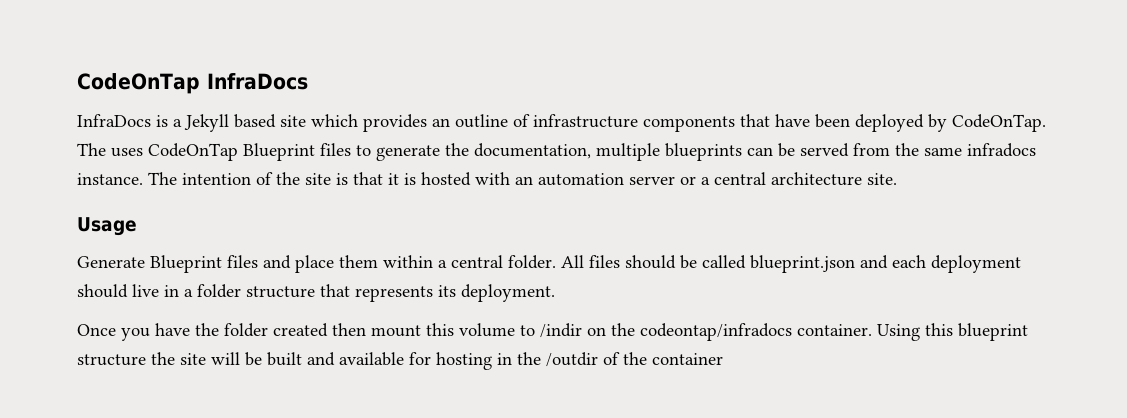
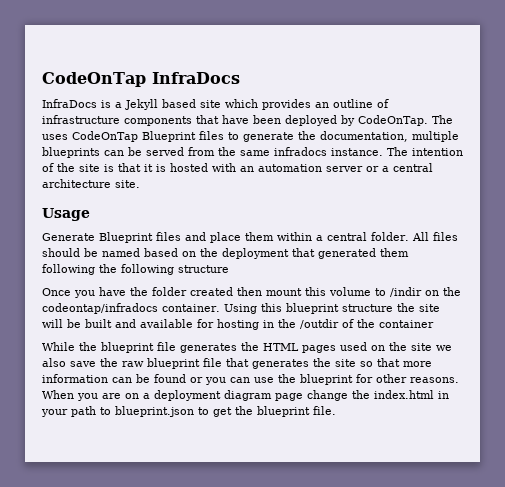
[702,255,1021,273] [77,284,555,302] called blueprint.json and each deployment should live in a folder structure that represents its deployment. -> [102,248,409,259] [42,264,229,275] named based on the deployment that generated them following the following structure
(723, 359) none -> [42,342,452,353] [42,358,432,369] [42,374,459,385] [42,390,449,401] [41,406,336,417] // While the blueprint file generates the HTML pages used on the site we also save the raw blueprint file that generates the site so that more information can be found or you can use the blueprint for other reasons. When you are on a deployment diagram page change the index.html in your path to blueprint.json to get the blueprint file.

